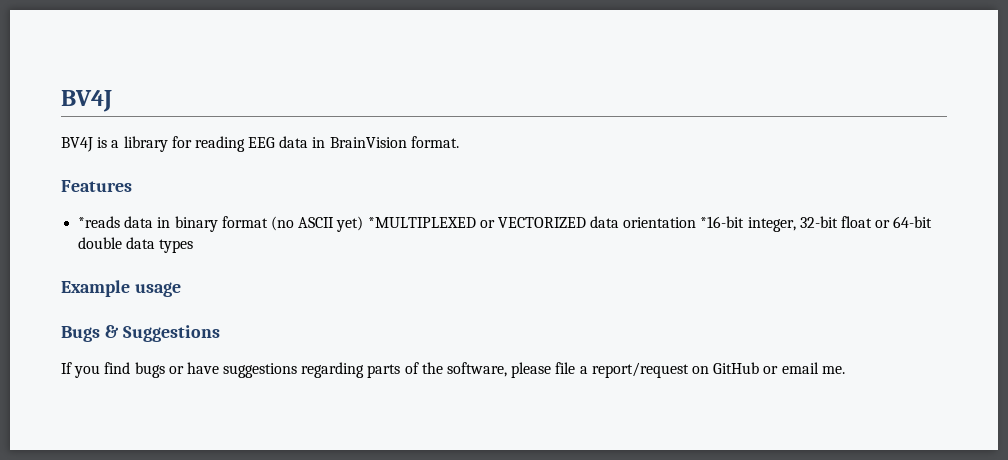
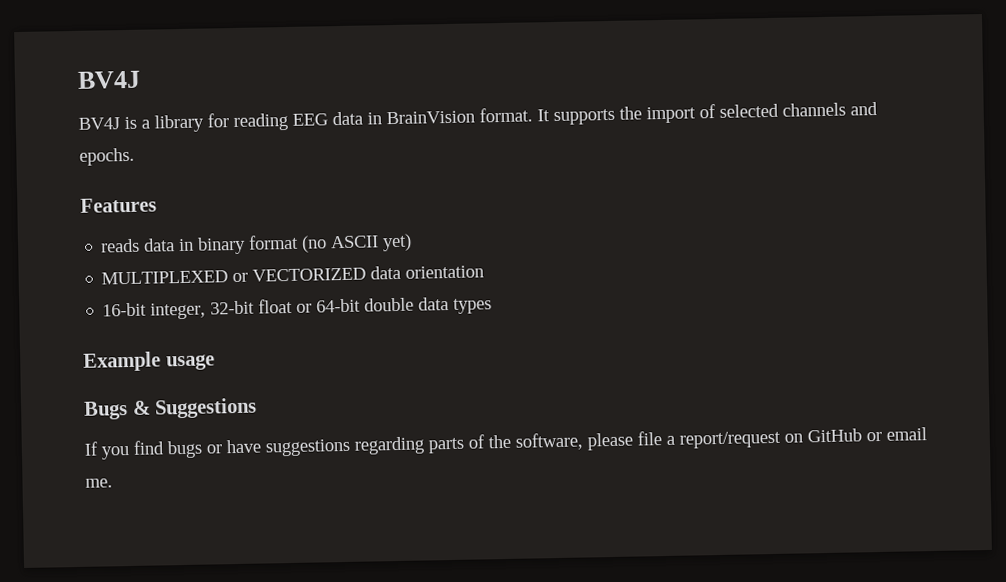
(459, 142) none -> [537,101,878,126] [79,147,135,166] It supports the import of selected channels and epochs.
[78,216,121,228] *reads -> [100,238,141,253] reads
[367,217,476,228] *MULTIPLEXED -> [101,270,229,285] // MULTIPLEXED
[700,216,745,228] *16-bit -> [102,302,148,317] // 16-bit

